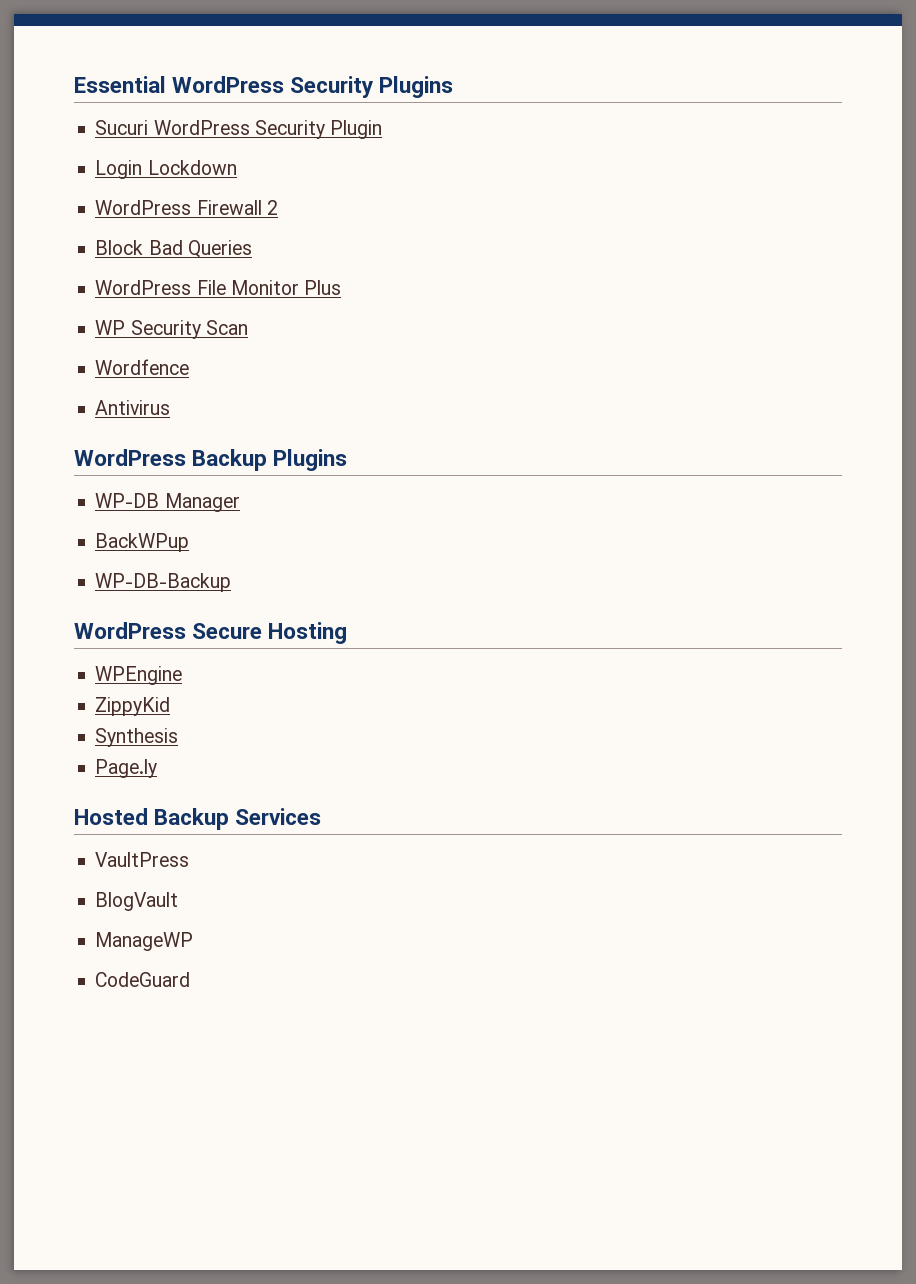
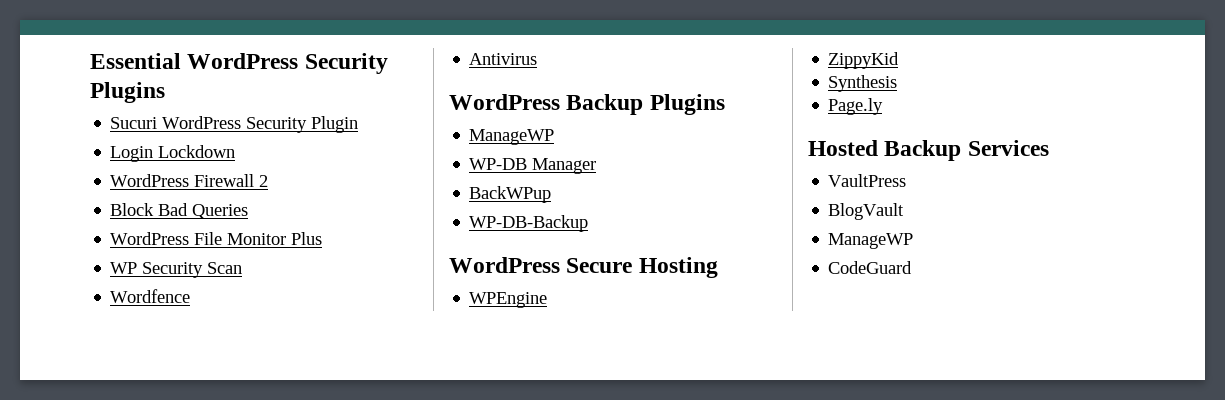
(348, 460) none -> [469,129,555,145] // ManageWP

